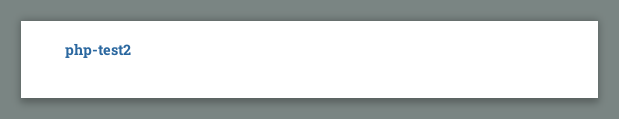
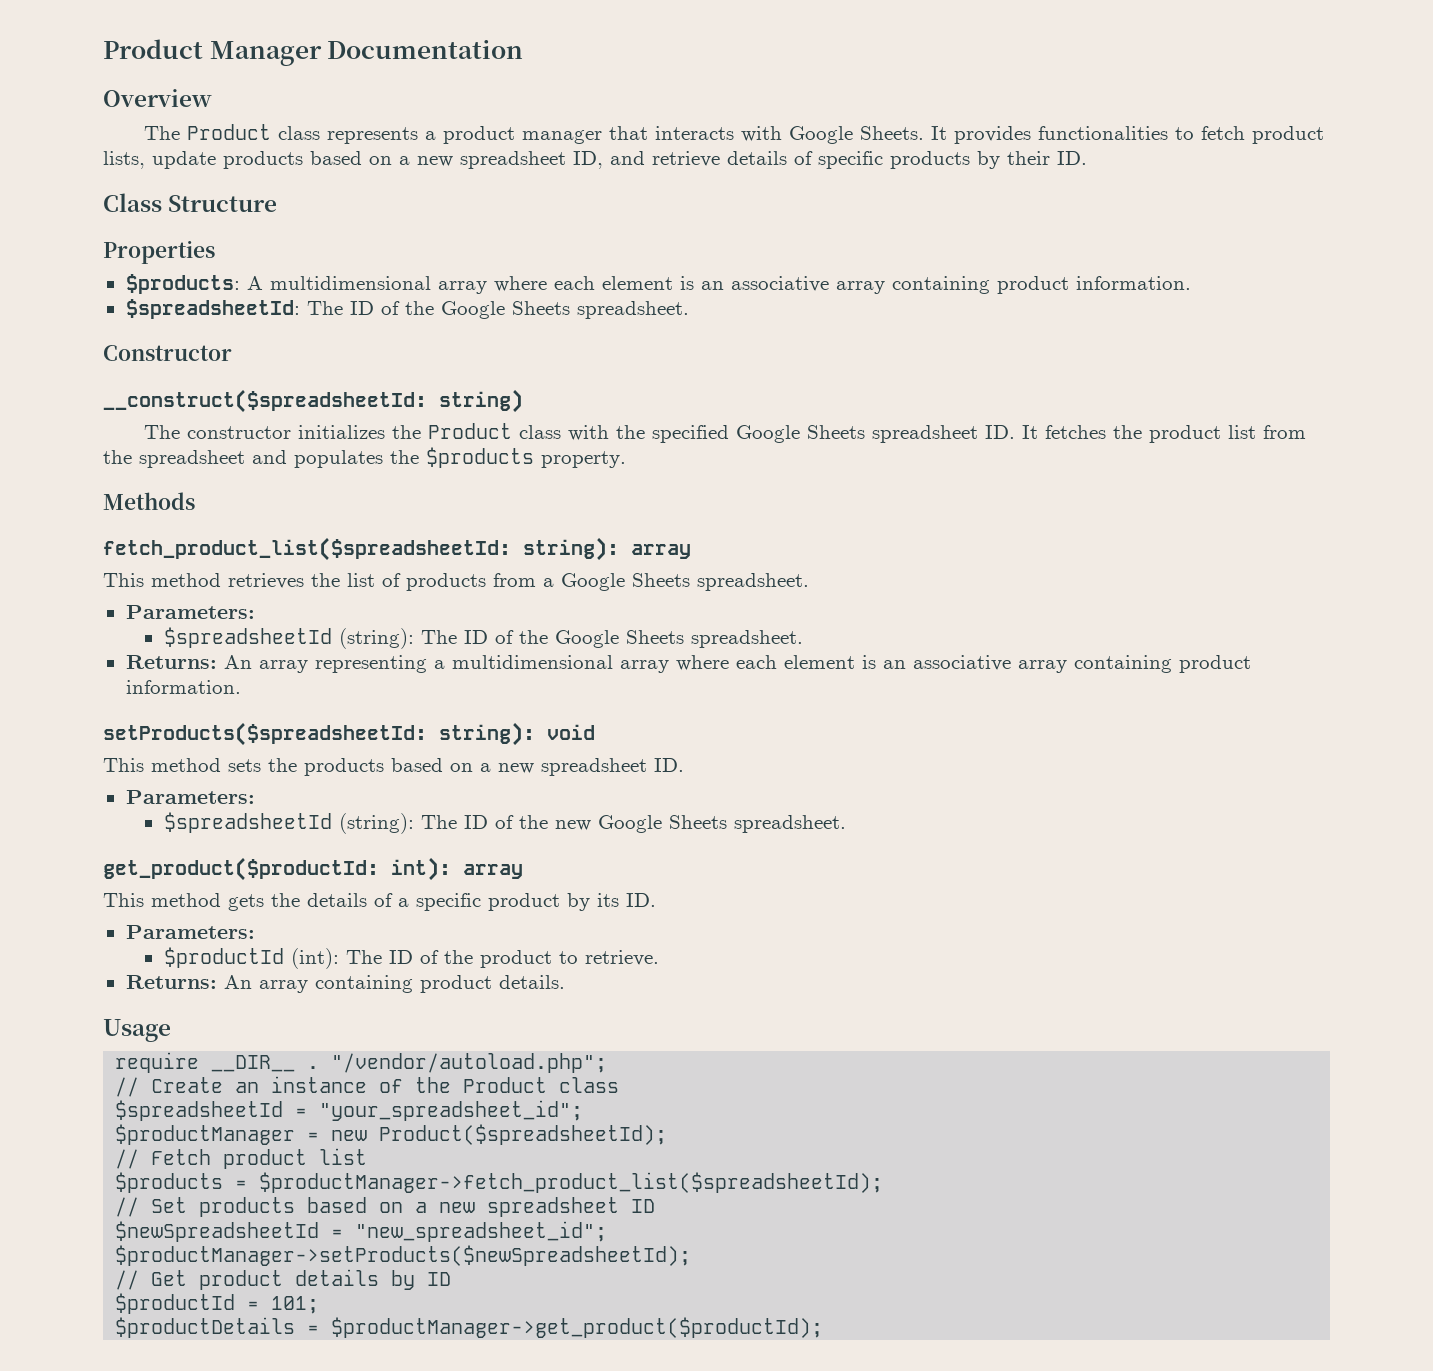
[65,43,131,58] php-test2 -> [103,39,524,66] [103,89,212,107] [144,124,1325,144] [103,151,1087,169] [103,193,278,212] [103,240,215,264] [125,274,1191,294] [125,299,689,319] [103,345,232,361] [103,389,523,413] [144,423,1307,443] [103,447,626,468] [103,492,195,510] [103,537,691,561] [103,573,809,591] [125,605,255,619] [163,627,803,649] [125,655,1251,673] [125,680,241,694] [103,722,595,746] [103,758,684,776] [125,790,255,804] [163,812,846,834] [103,857,523,881] [103,893,656,911] [125,925,255,939] [163,947,659,969] [125,975,565,993] [103,1019,171,1042] [115,1052,608,1073] [115,1076,620,1097] [115,1100,584,1121] [115,1124,668,1145] [115,1148,368,1169] [115,1172,884,1193] [115,1197,656,1217] [115,1221,608,1242] [115,1245,692,1266] [115,1269,452,1290] [115,1293,320,1314] [115,1317,824,1338] Product Manager Documentation // Overview // The Product class represents a product manager that interacts with Google Sheets. It provides functionalities to fetch product lists, update products based on a new spreadsheet ID, and retrieve details of specific products by their ID. // Class Structure // Properties // $products: A multidimensional array where each element is an associative array containing product information. // $spreadsheetId: The ID of the Google Sheets spreadsheet. // Constructor // __construct($spreadsheetId: string) // The constructor initializes the Product class with the specified Google Sheets spreadsheet ID. It fetches the product list from the spreadsheet and populates the $products property. // Methods // fetch_product_list($spreadsheetId: string): array // This method retrieves the list of products from a Google Sheets spreadsheet. // Parameters: // $spreadsheetId (string): The ID of the Google Sheets spreadsheet. // Returns: An array representing a multidimensional array where each element is an associative array containing product information. // setProducts($spreadsheetId: string): void // This method sets the products based on a new spreadsheet ID. // Parameters: // $spreadsheetId (string): The ID of the new Google Sheets spreadsheet. // get_product($productId: int): array // This method gets the details of a specific product by its ID. // Parameters: // $productId (int): The ID of the product to retrieve. // Returns: An array containing product details. // Usage // require __DIR__ . "/vendor/autoload.php"; // // Create an instance of the Product class // $spreadsheetId = "your_spreadsheet_id"; // $productManager = new Product($spreadsheetId); // // Fetch product list // $products = $productManager->fetch_product_list($spreadsheetId); // // Set products based on a new spreadsheet ID // $newSpreadsheetId = "new_spreadsheet_id"; // $productManager->setProducts($newSpreadsheetId); // // Get product details by ID // $productId = 101; // $productDetails = $productManager->get_product($productId);

